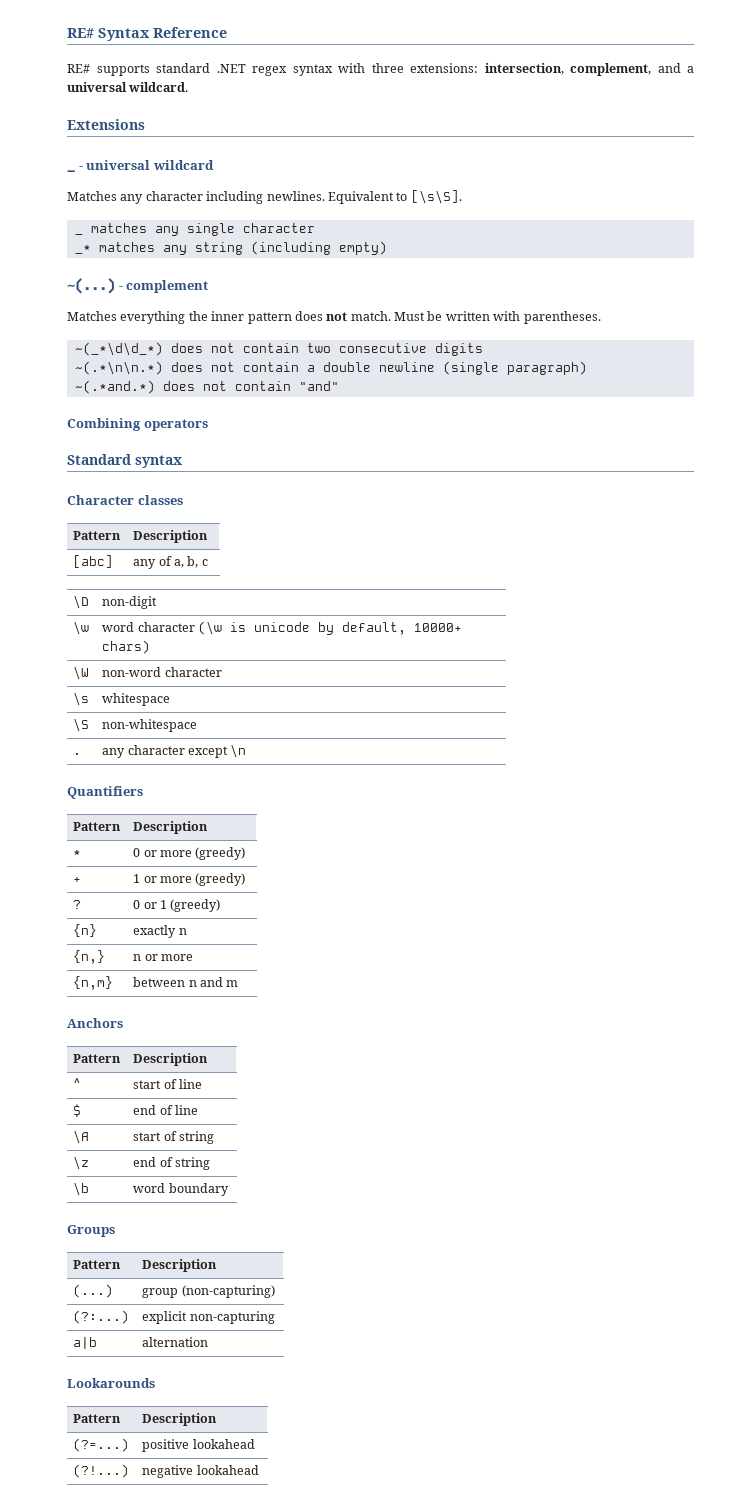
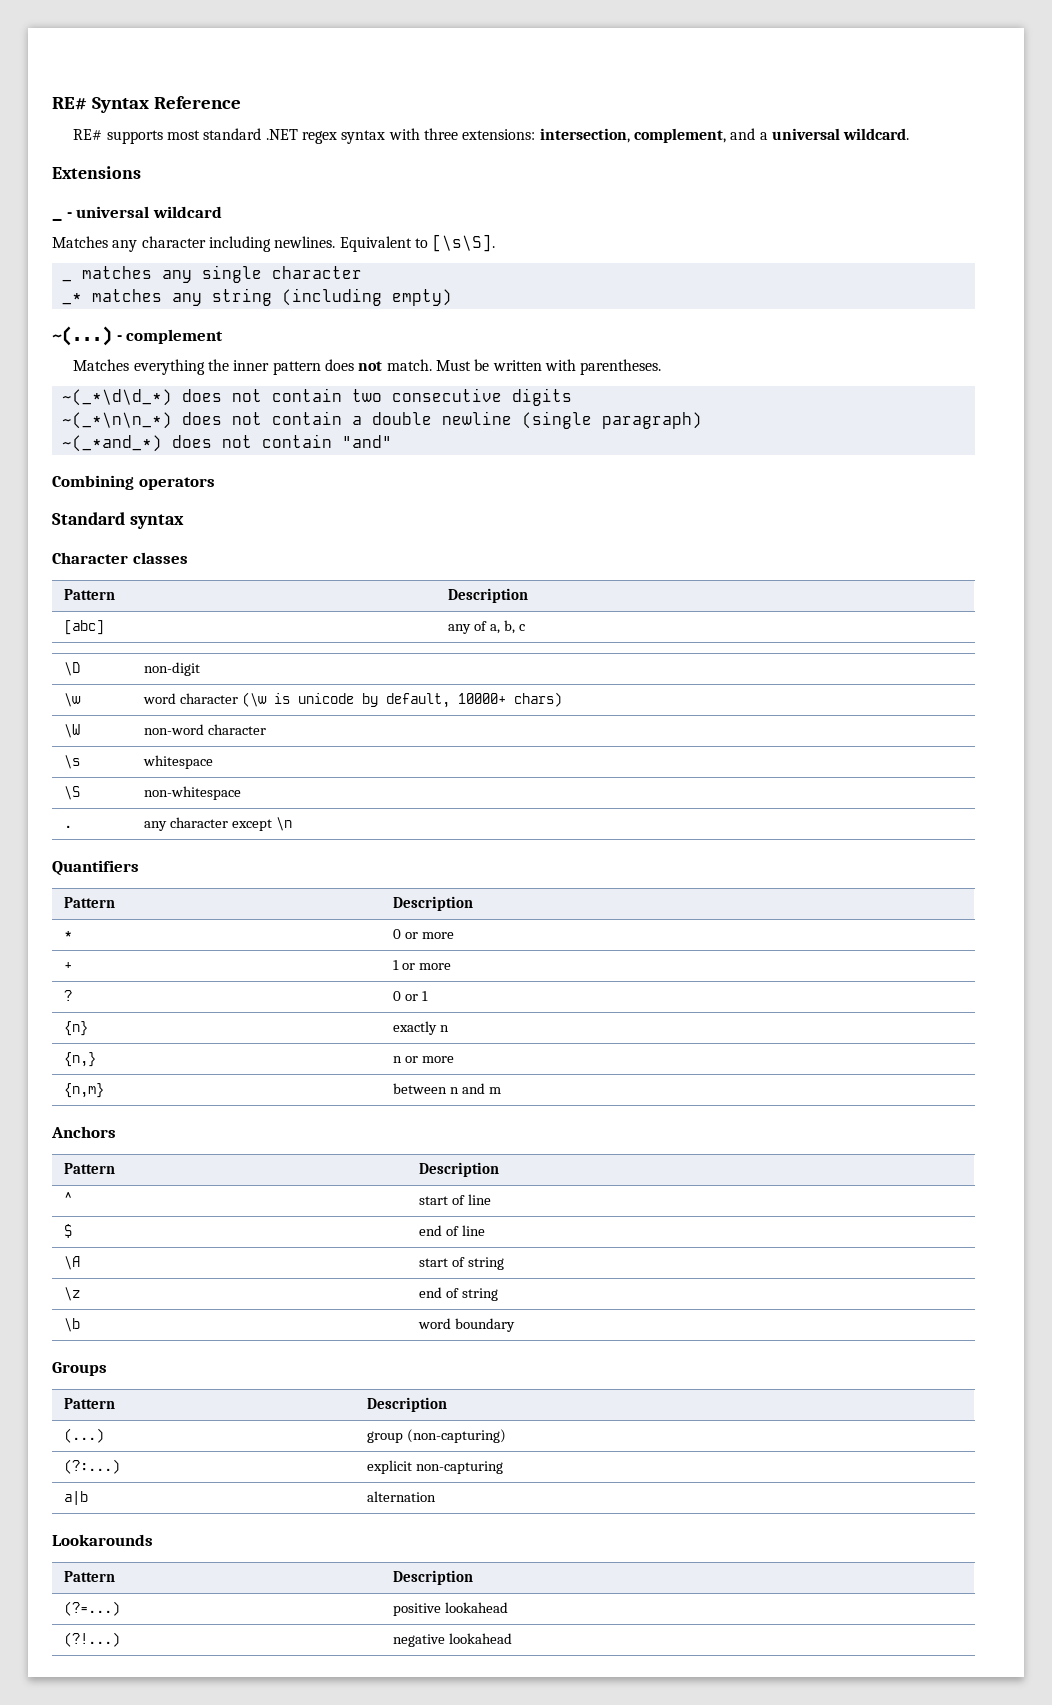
(150, 70) none -> [167,130,201,140] most
[74,361,163,375] ~(.*\n\n.*) -> [61,412,172,429] ~(_*\n\n_*)
[74,380,155,394] ~(.*and.*) -> [61,435,162,452] ~(_*and_*)
[195,847,246,860] (greedy) -> (454, 935) none
[195,873,246,886] (greedy) -> (451, 966) none
[170,899,221,912] (greedy) -> (428, 996) none

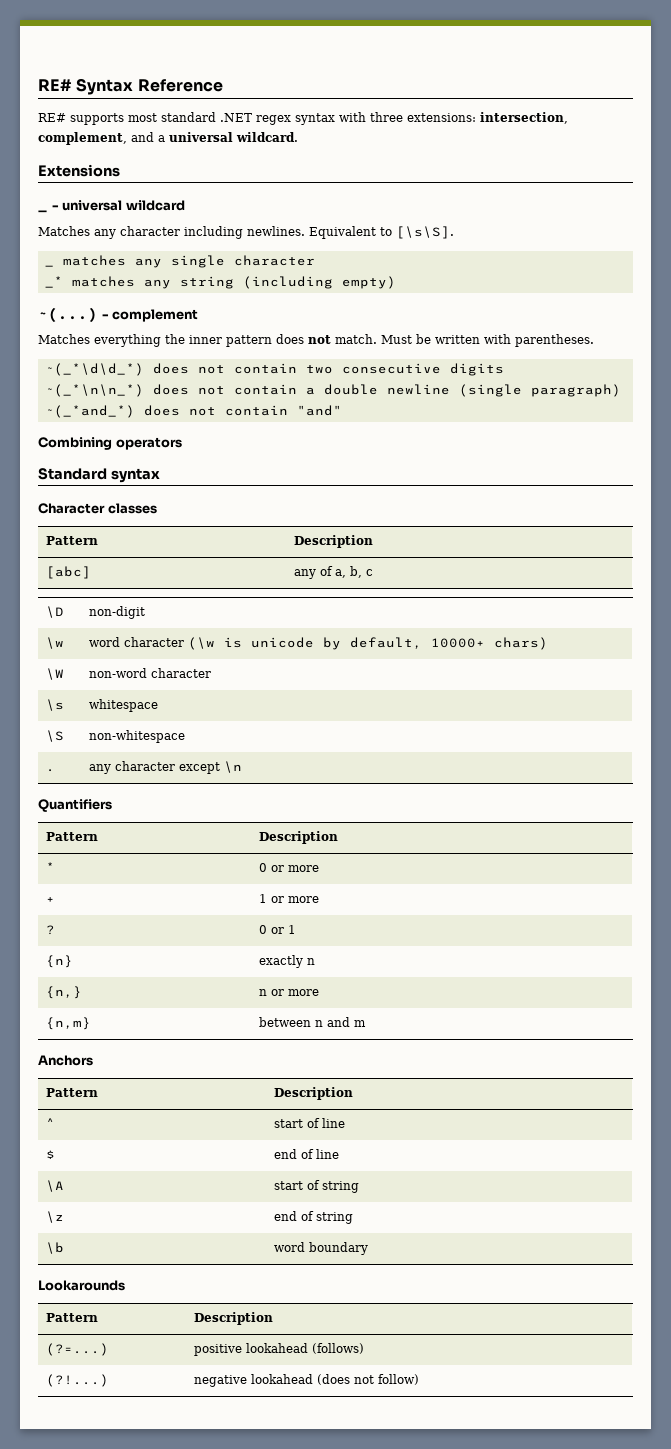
[52,1362,107,1376] [63,1398,115,1409] [366,1397,447,1412] [63,1428,104,1443] [366,1429,506,1443] [63,1459,120,1474] [366,1460,503,1474] [63,1491,88,1505] [366,1491,436,1502] // Groups // Pattern | Description // (...) | group (non-capturing) // (?:...) | explicit non-capturing // a|b | alternation -> (369, 1248) none
(508, 1607) none -> [312,1343,365,1354] (follows)
(512, 1638) none -> [317,1374,420,1385] (does not follow)

